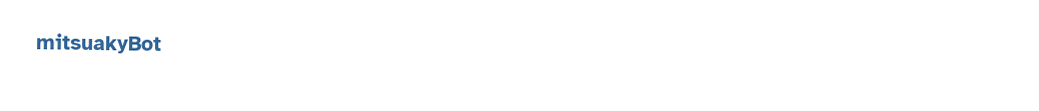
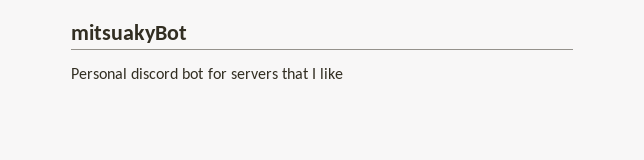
(162, 43) none -> [71,68,344,79] // Personal discord bot for servers that I like

